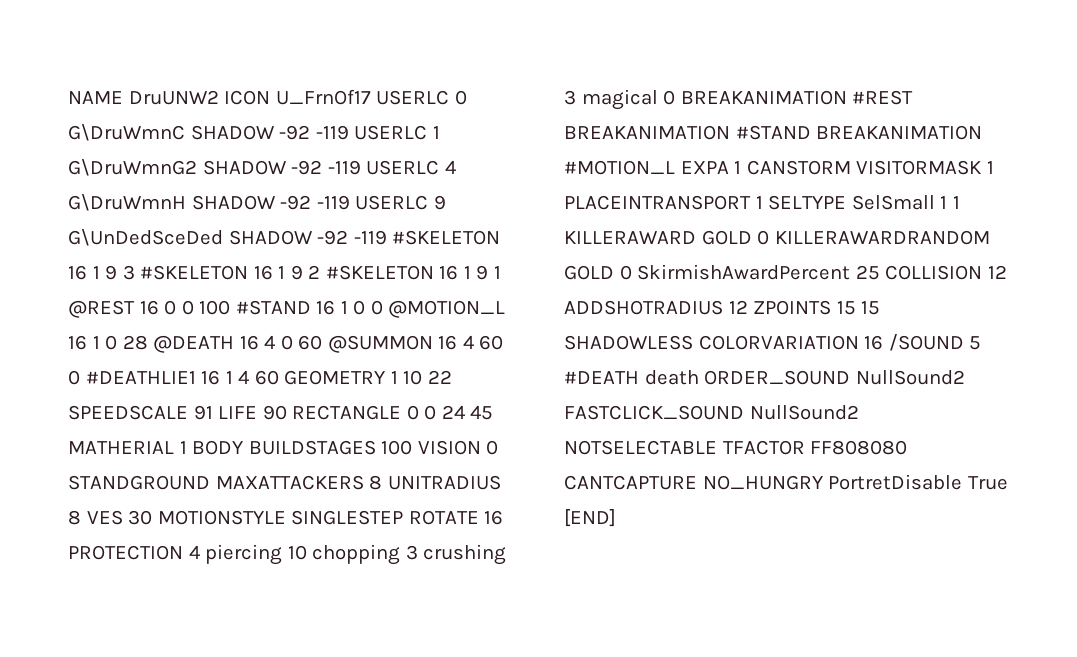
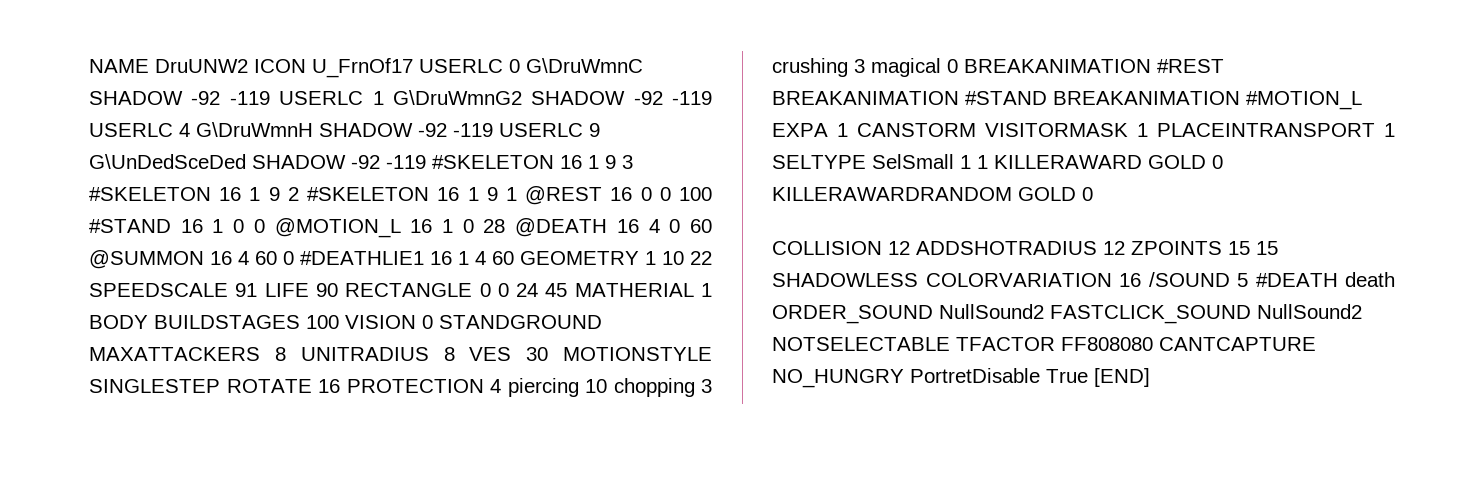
[637,264,880,280] SkirmishAwardPercent 25 -> (1093, 194) //

